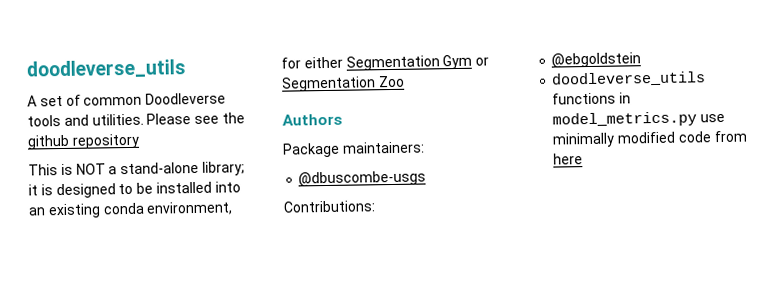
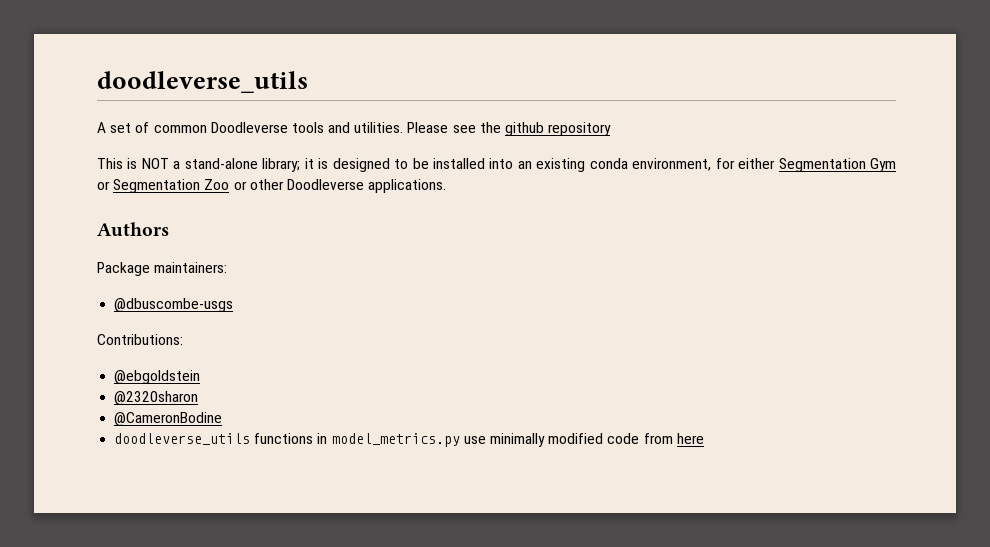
(405, 81) none -> [233,179,447,193] or other Doodleverse applications.
(642, 60) none -> [114,391,199,405] [114,412,223,426] // @2320sharon // @CameronBodine

